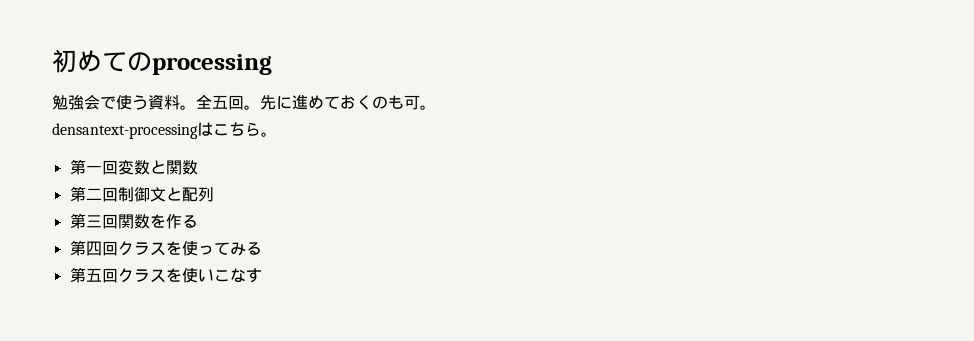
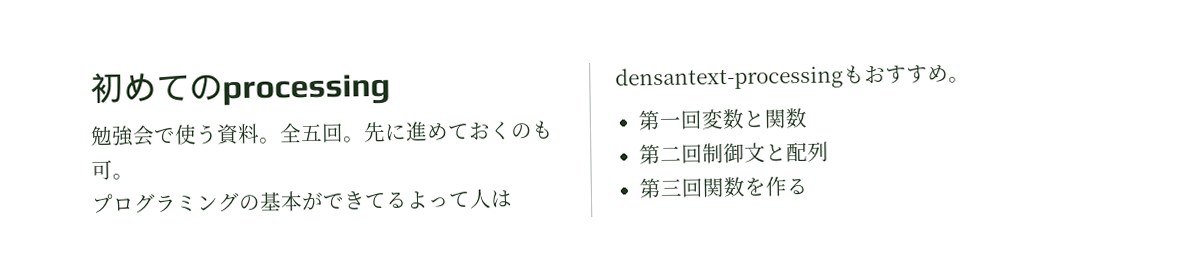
[52,122,261,139] densantext-processingはこちら -> [91,188,513,214] [615,64,949,91] プログラミングの基本ができてるよって人はdensantext-processingもおすすめ
[69,240,262,256] [69,267,262,283] // 第四回クラスを使ってみる // 第五回クラスを使いこなす -> (808, 186) none

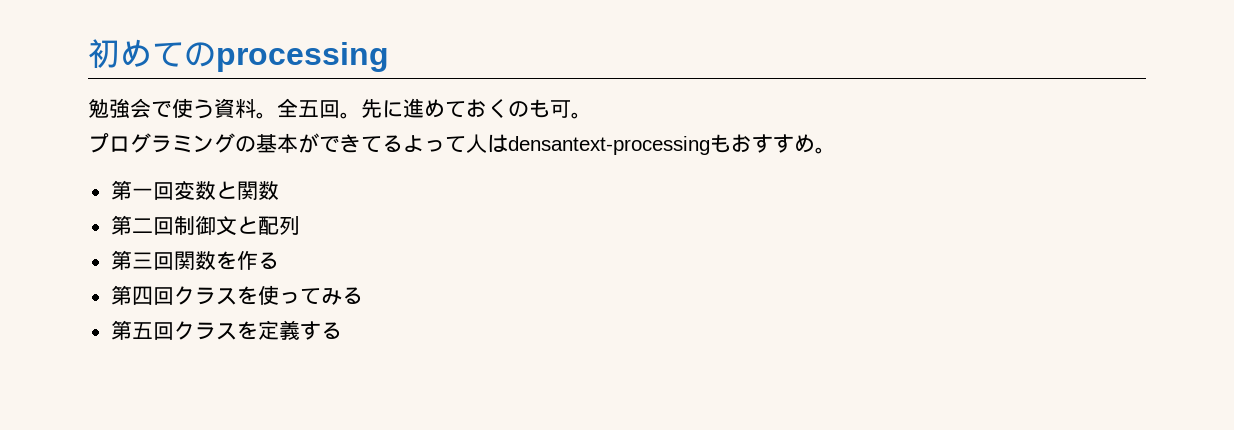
(808, 186) none -> [110,285,363,305] [110,320,342,340] // 第四回クラスを使ってみる // 第五回クラスを定義する

